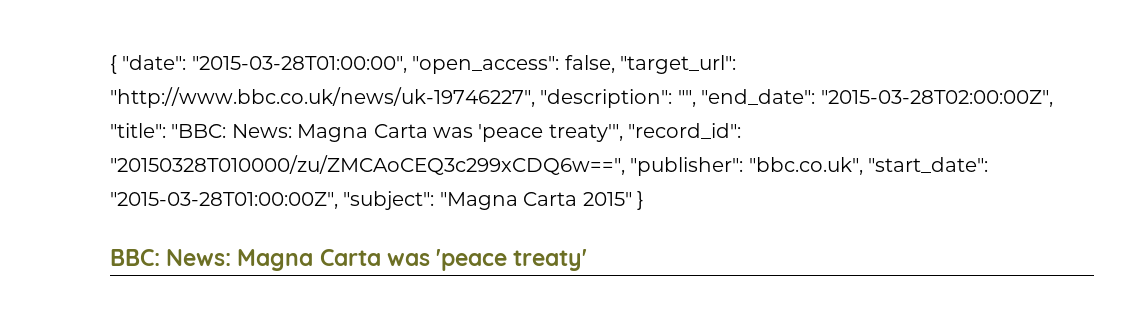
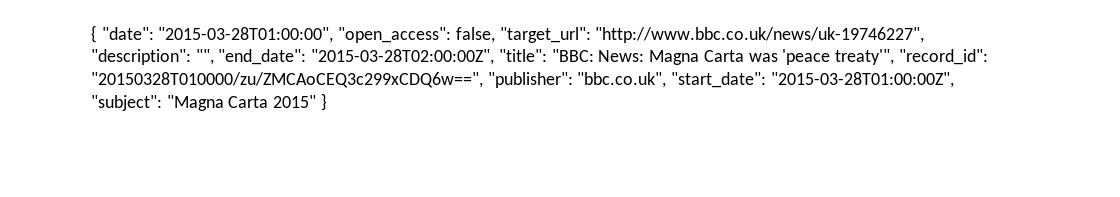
[110,249,588,271] // BBC: News: Magna Carta was 'peace treaty' -> (327, 102) none

